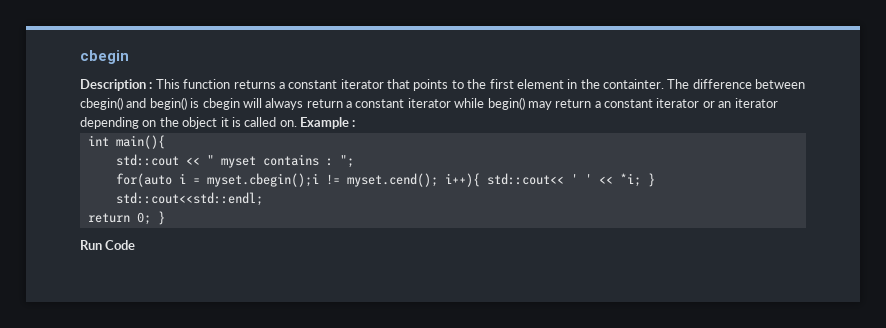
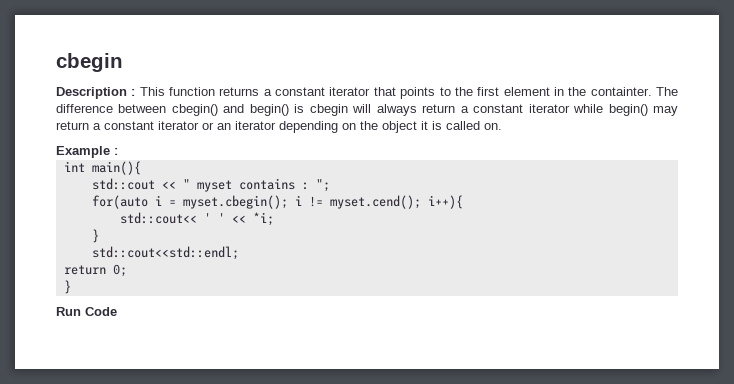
(297, 123) none -> (502, 126) //
[206,173,319,187] myset.cbegin();i -> [182,195,302,209] myset.cbegin(); i
(480, 180) none -> (463, 202) //
(641, 180) none -> (274, 219) //
(151, 218) none -> (127, 270) //

